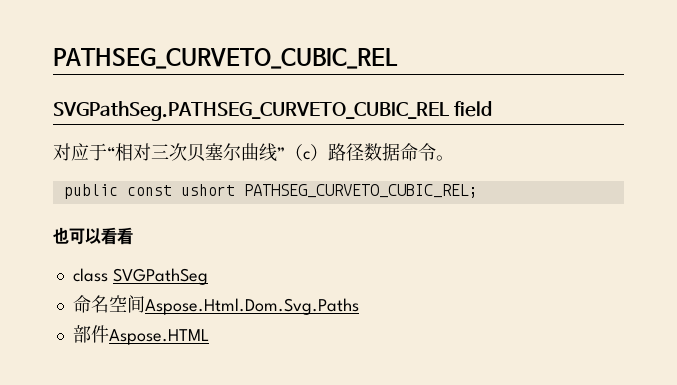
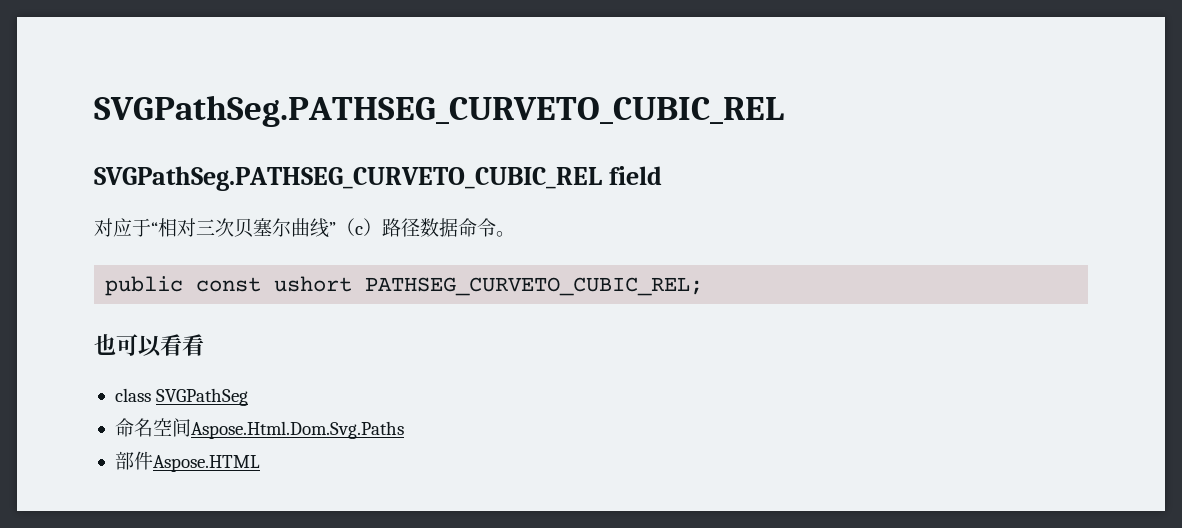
[53,48,398,69] PATHSEG_CURVETO_CUBIC_REL -> [94,95,784,127] SVGPathSeg.PATHSEG_CURVETO_CUBIC_REL

